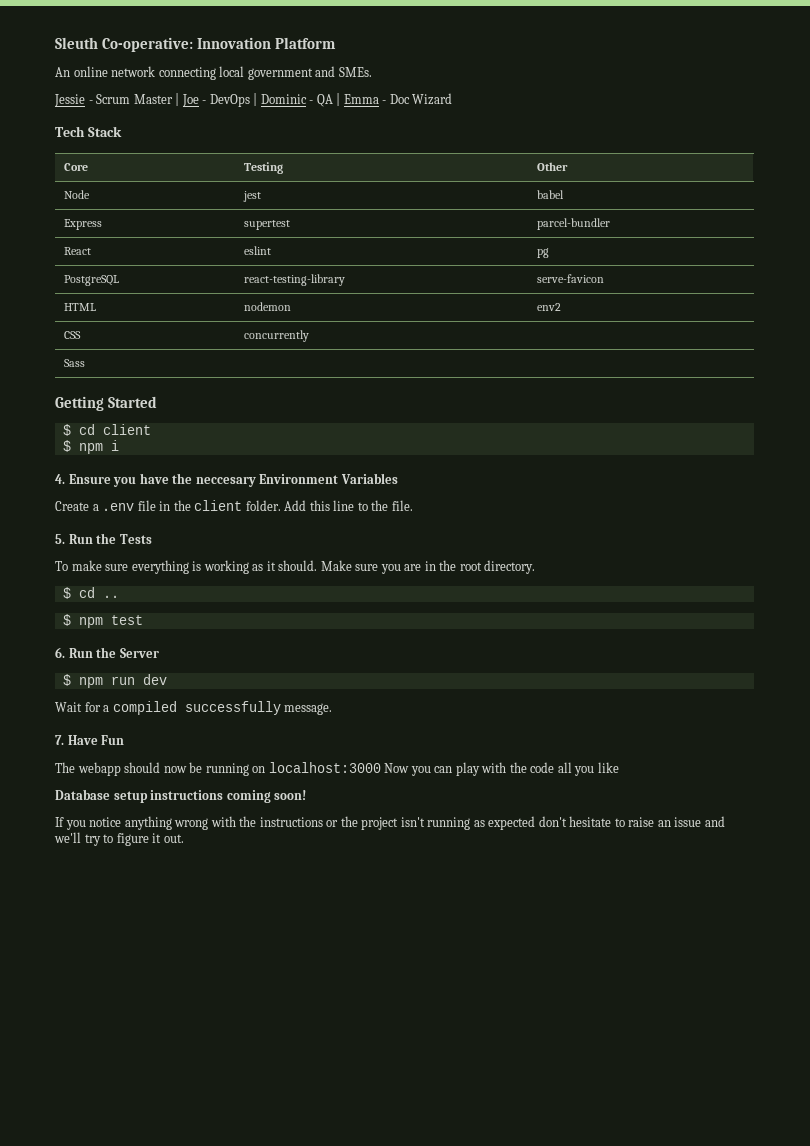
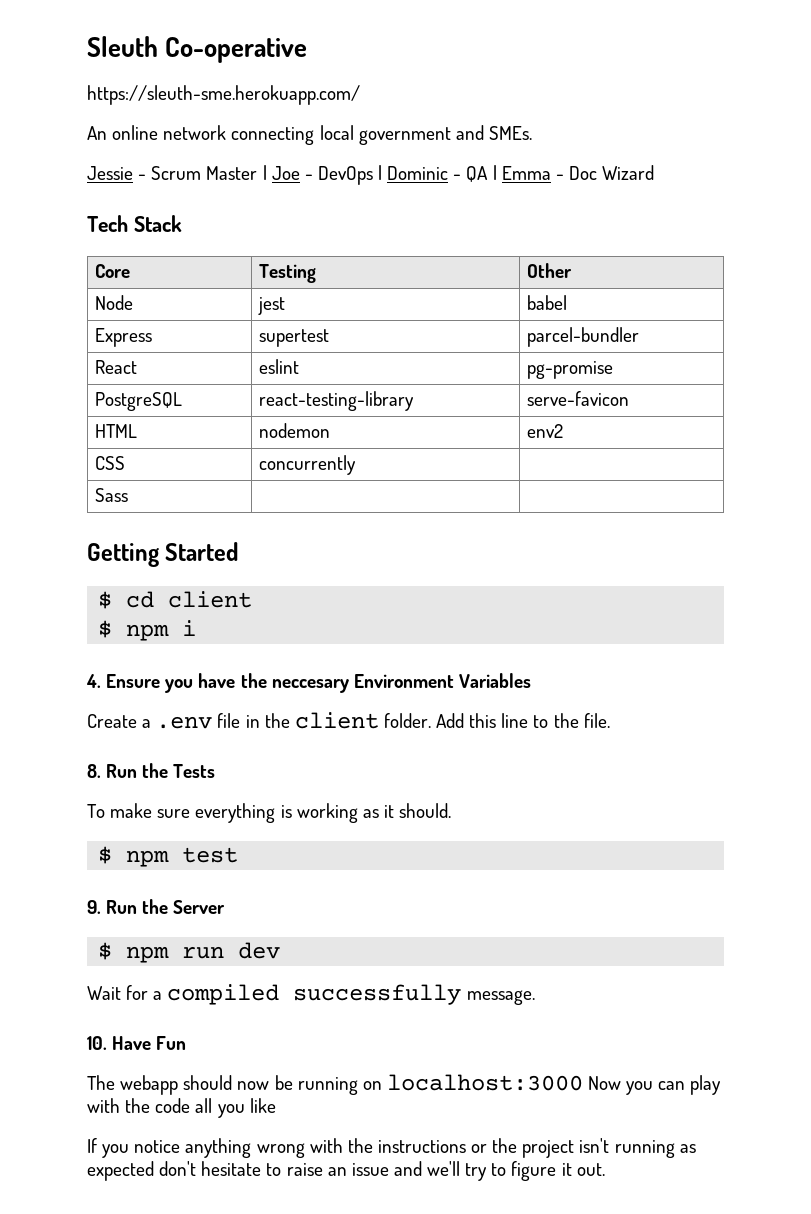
[102,37,337,52] Co-operative: Innovation Platform -> [165,37,308,63] [87,85,360,105] Co-operative // https://sleuth-sme.herokuapp.com/
[537,248,550,258] pg -> [527,361,614,379] pg-promise
[55,534,65,544] 5. -> [87,764,101,778] 8.
[320,560,536,574] [62,587,119,599] Make sure you are in the root directory. // $ cd .. -> (452, 810) none
[55,647,65,658] 6. -> [87,900,101,914] 9.
[55,735,64,745] 7. -> [87,1036,107,1050] 10.
[55,789,307,803] // Database setup instructions coming soon! -> (276, 1105) none

